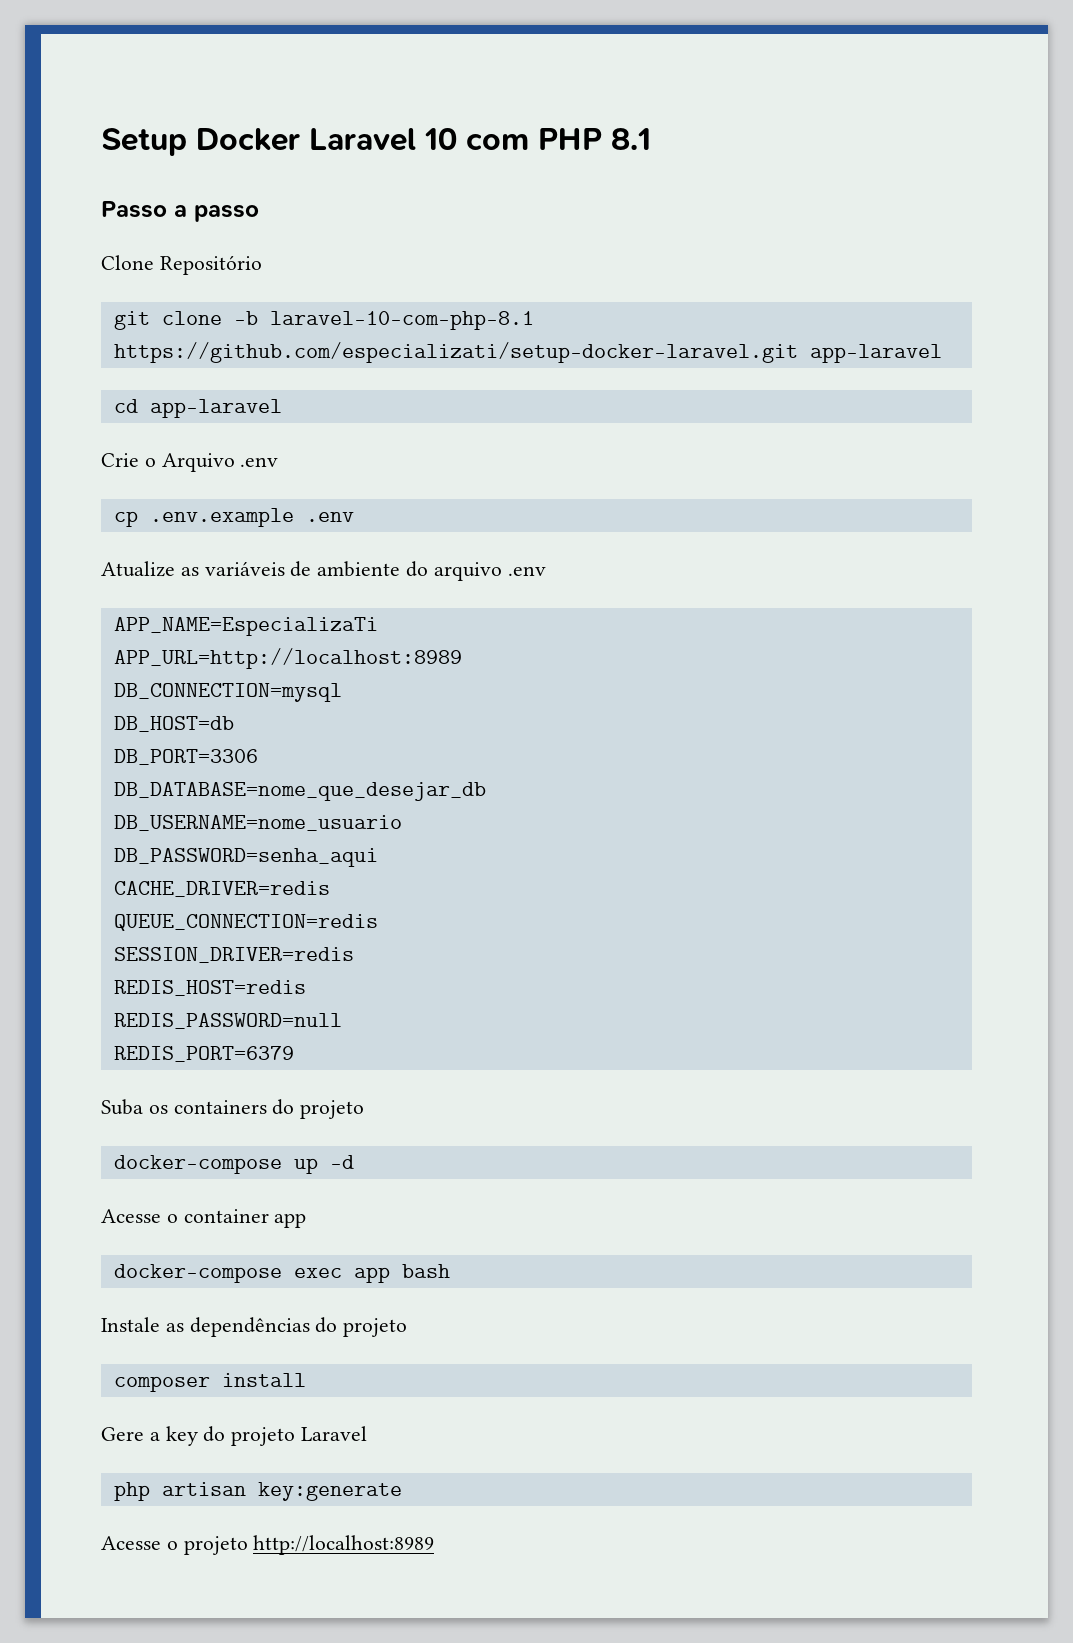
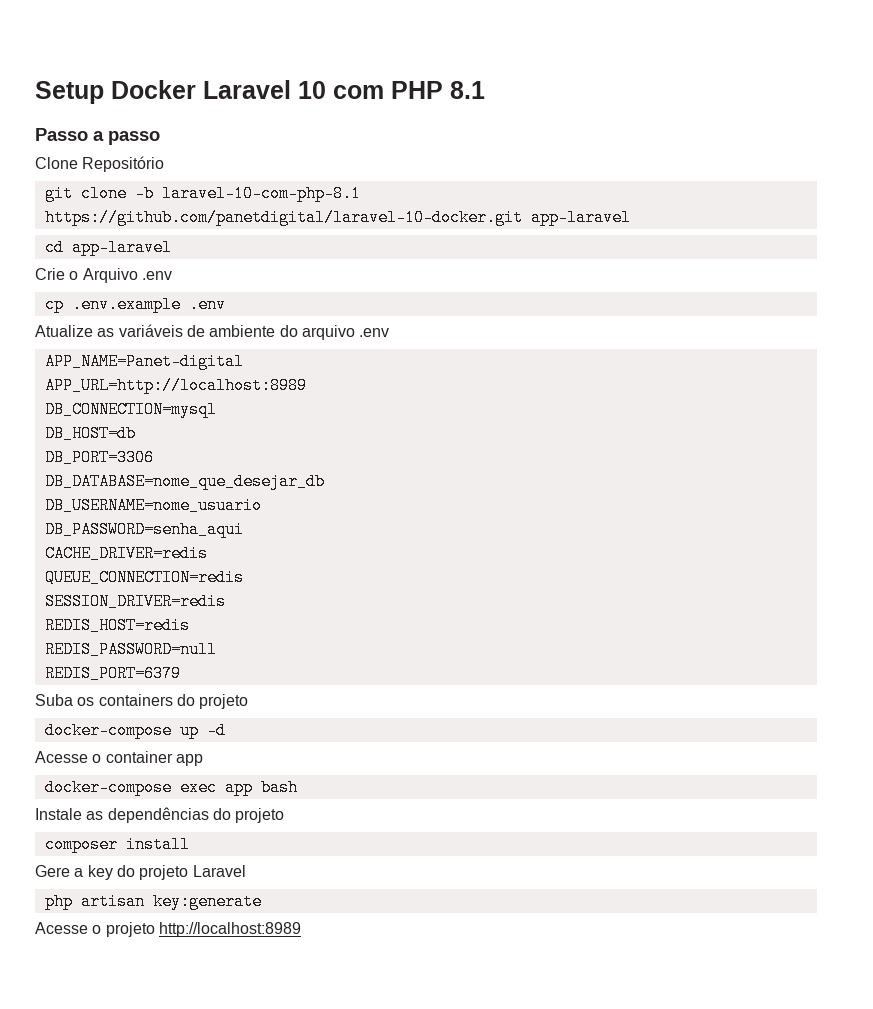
[113,342,798,363] https://github.com/especializati/setup-docker-laravel.git -> [44,209,523,226] https://github.com/panetdigital/laravel-10-docker.git
[113,617,378,636] APP_NAME=EspecializaTi -> [44,353,244,370] APP_NAME=Panet-digital

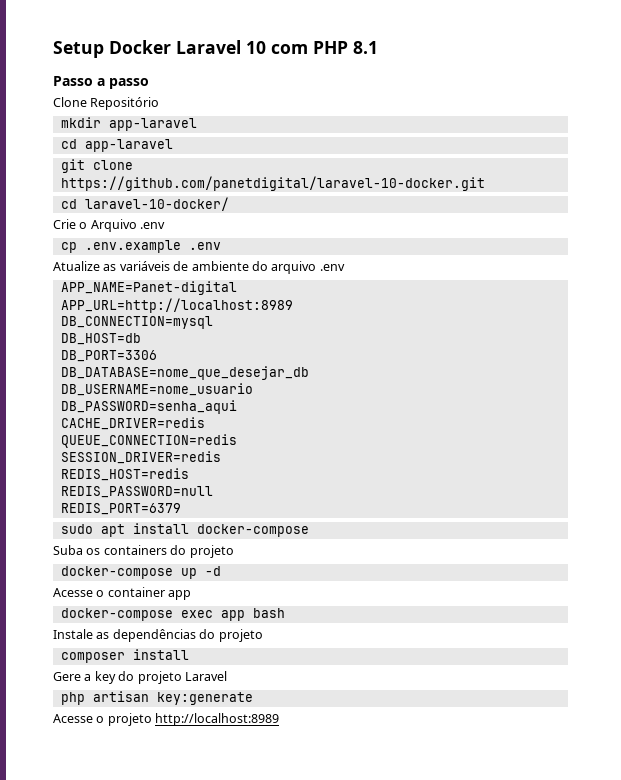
[44,185,361,202] [44,209,631,226] [44,239,172,256] git clone -b laravel-10-com-php-8.1 https://github.com/panetdigital/laravel-10-docker.git app-laravel // cd app-laravel -> [60,117,197,131] [60,139,173,152] [60,159,133,173] [60,176,485,191] [60,197,229,211] mkdir app-laravel // cd app-laravel // git clone https://github.com/panetdigital/laravel-10-docker.git // cd laravel-10-docker/
(181, 673) none -> [60,523,309,537] // sudo apt install docker-compose

